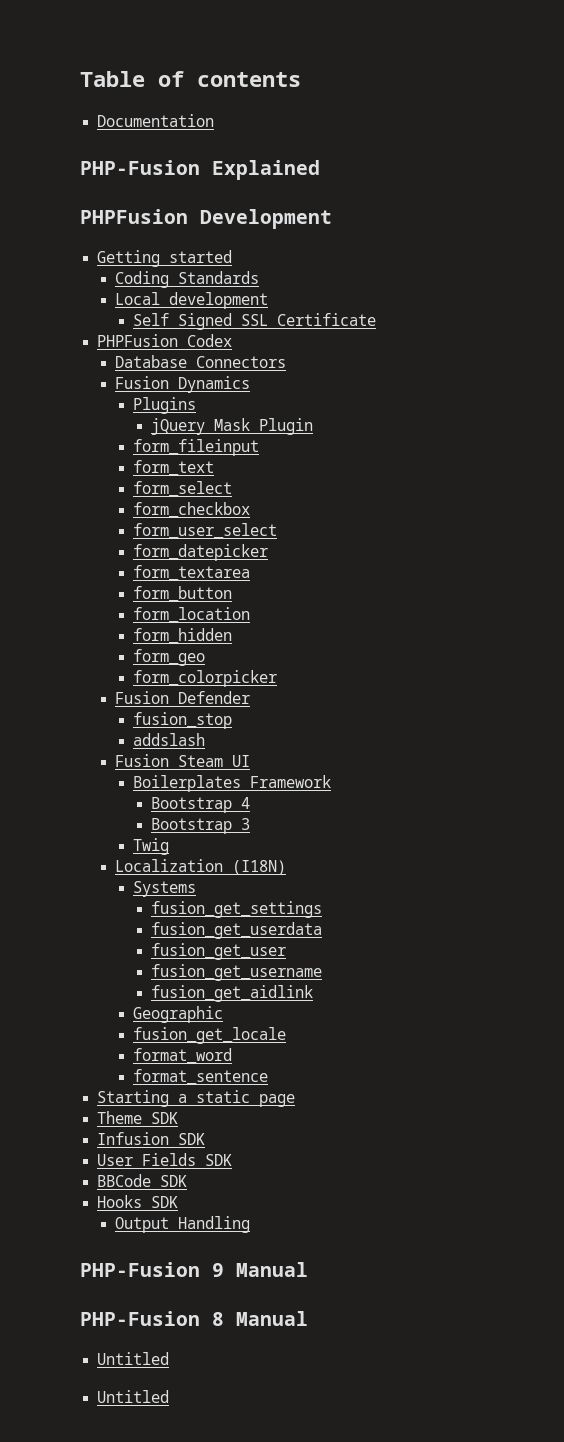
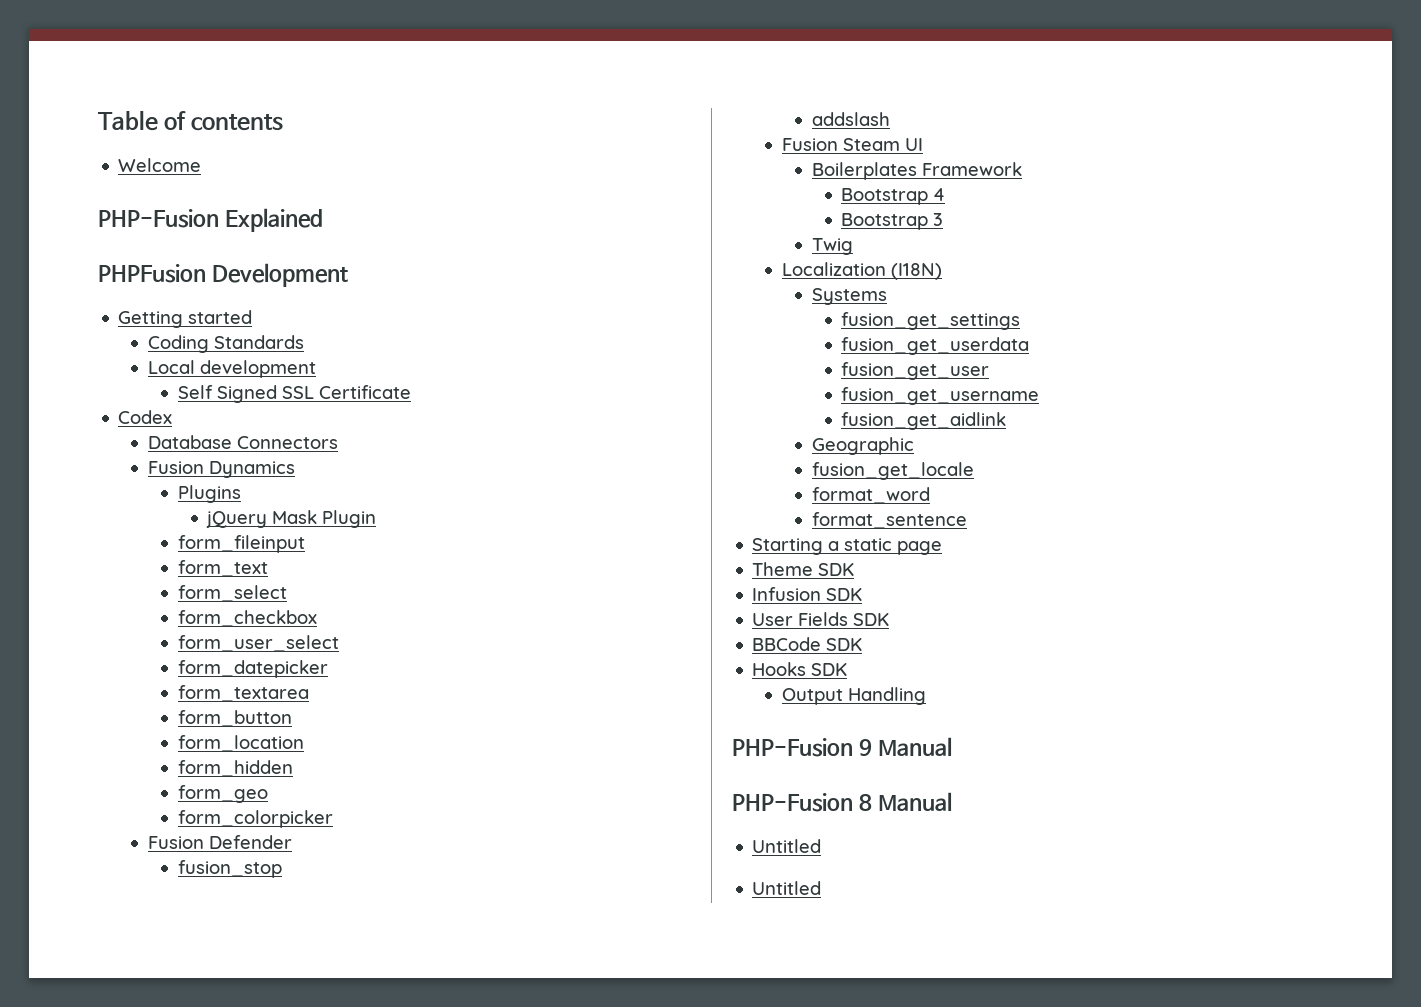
[97,114,215,127] Documentation -> [118,158,202,172] Welcome
[97,334,179,347] PHPFusion -> (411, 392) none

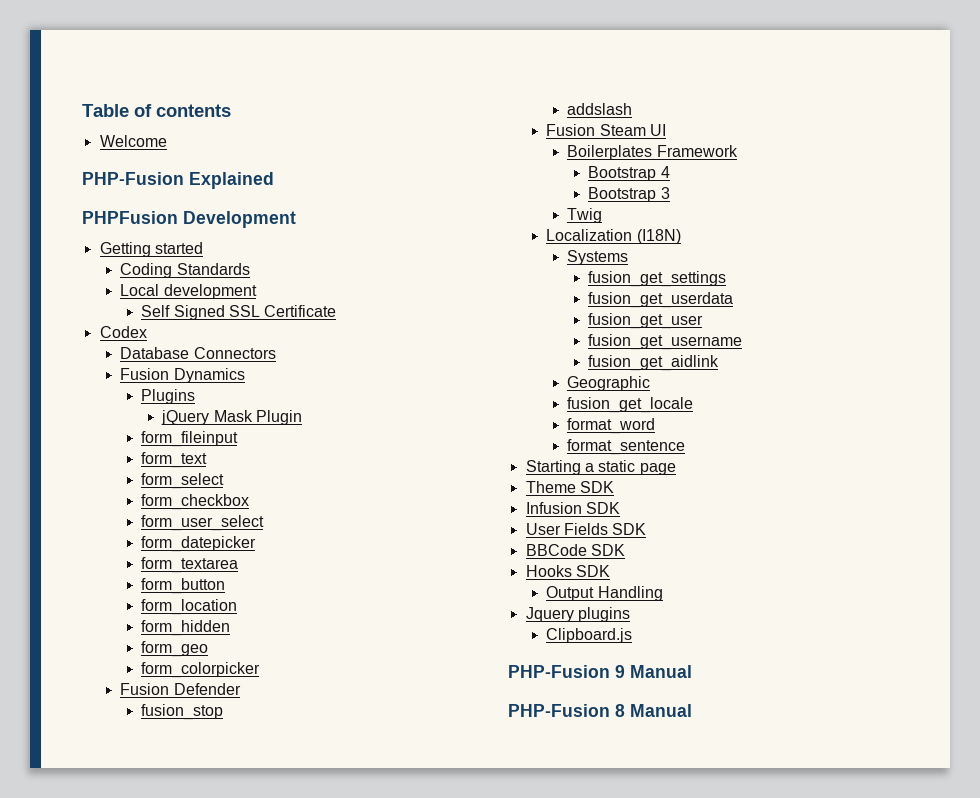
(927, 696) none -> [525,607,630,622] [546,628,633,643] // Jquery plugins // Clipboard.js
[752,839,822,853] [752,881,822,895] // Untitled // Untitled -> (692, 710) none

